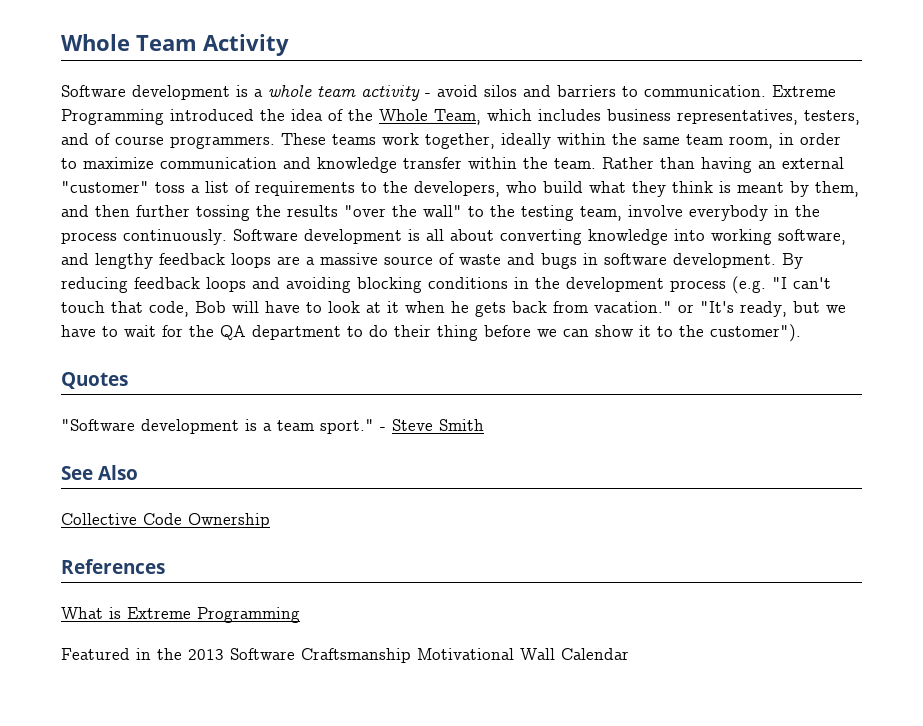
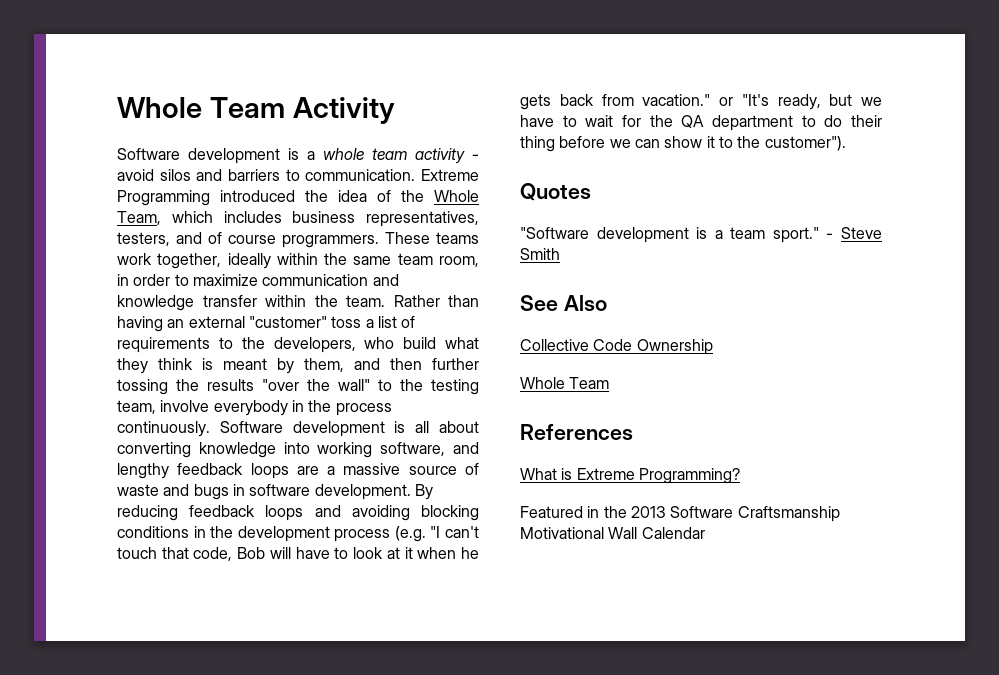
(270, 520) none -> [520,377,610,389] // Whole Team
[197,607,300,623] Programming -> [638,468,740,484] Programming?

